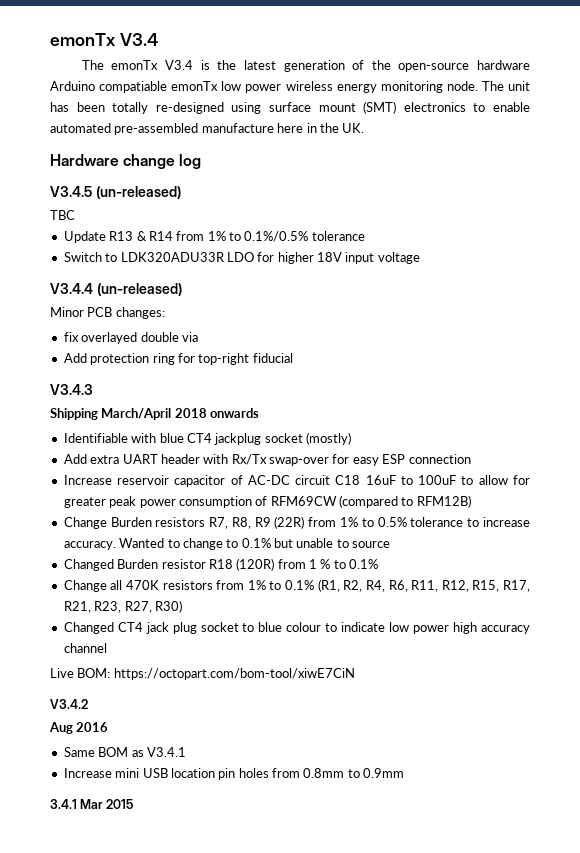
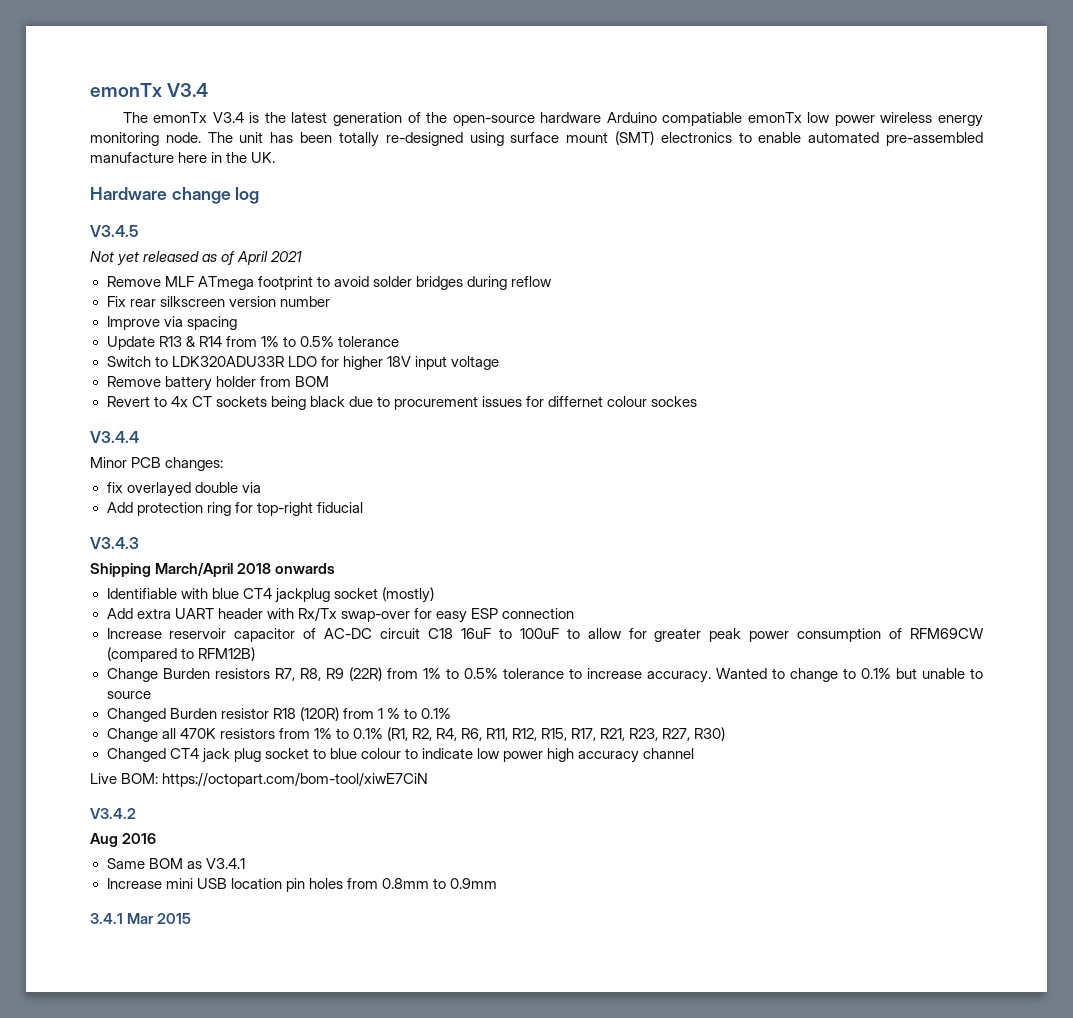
[95,186,181,199] [50,210,75,220] (un-released) // TBC -> [90,251,303,266] [106,276,552,290] [106,296,330,307] [106,316,237,330] // Not yet released as of April 2021 // Remove MLF ATmega footprint to avoid solder bridges during reflow // Fix rear silkscreen version number // Improve via spacing
[244,231,309,242] 0.1%/0.5% -> [299,336,334,347] 0.5%
(420, 258) none -> [106,376,329,391] [106,396,698,410] // Remove battery holder from BOM // Revert to 4x CT sockets being black due to procurement issues for differnet colour sockes
[96,283,182,296] (un-released) -> (139, 437) none

